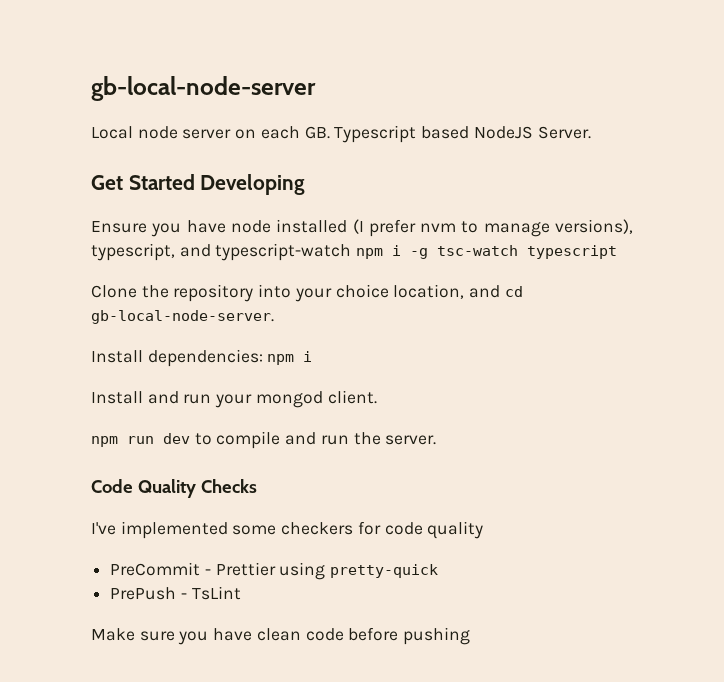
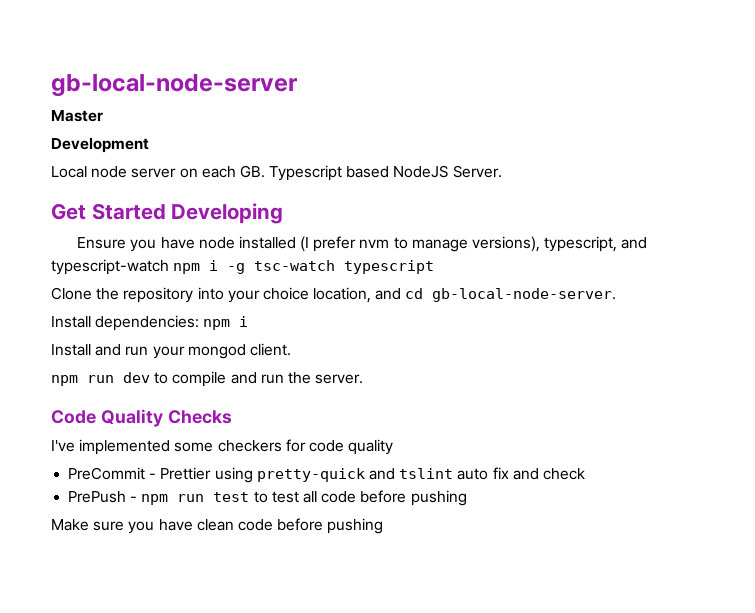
(316, 88) none -> [51,110,103,122] [51,138,149,153] // Master // Development
[110,586,241,600] // PrePush - TsLint -> [368,467,585,480] [68,490,467,506] and tslint auto fix and check // PrePush - npm run test to test all code before pushing

